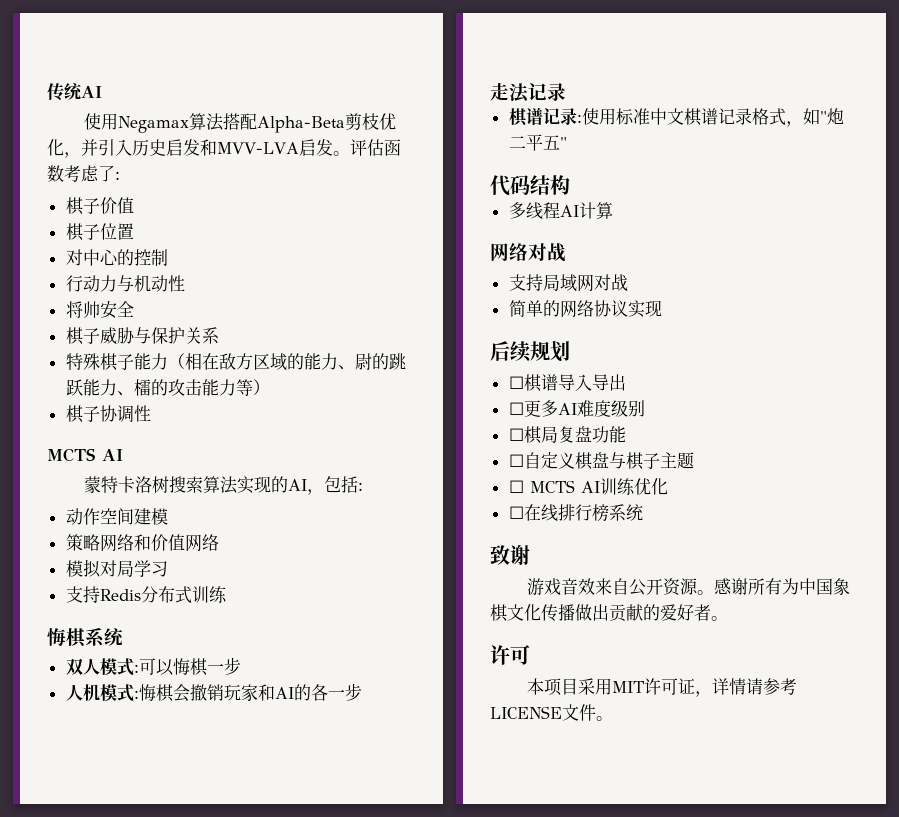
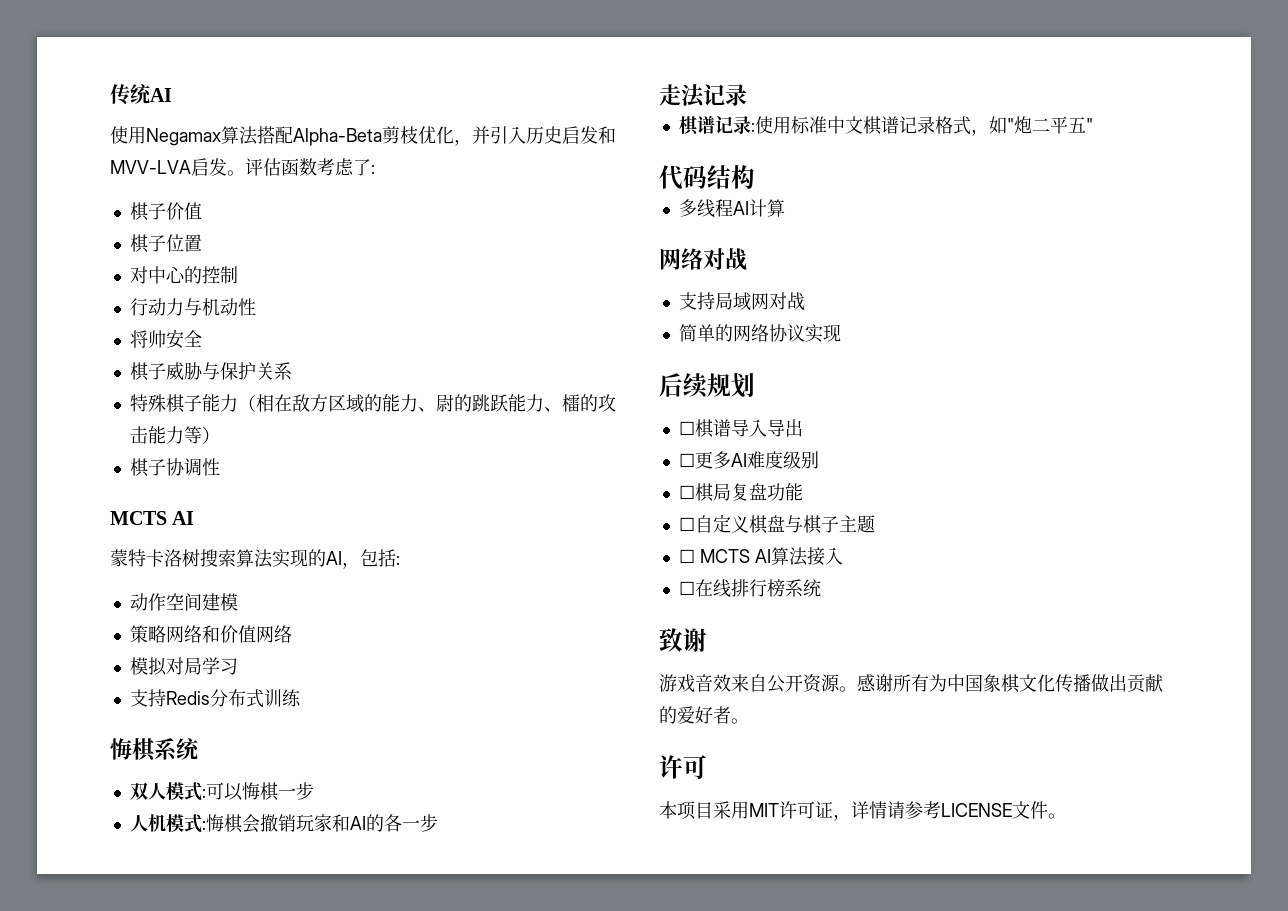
[599,478,668,495] 训练优化 -> [770,547,843,566] 算法接入

